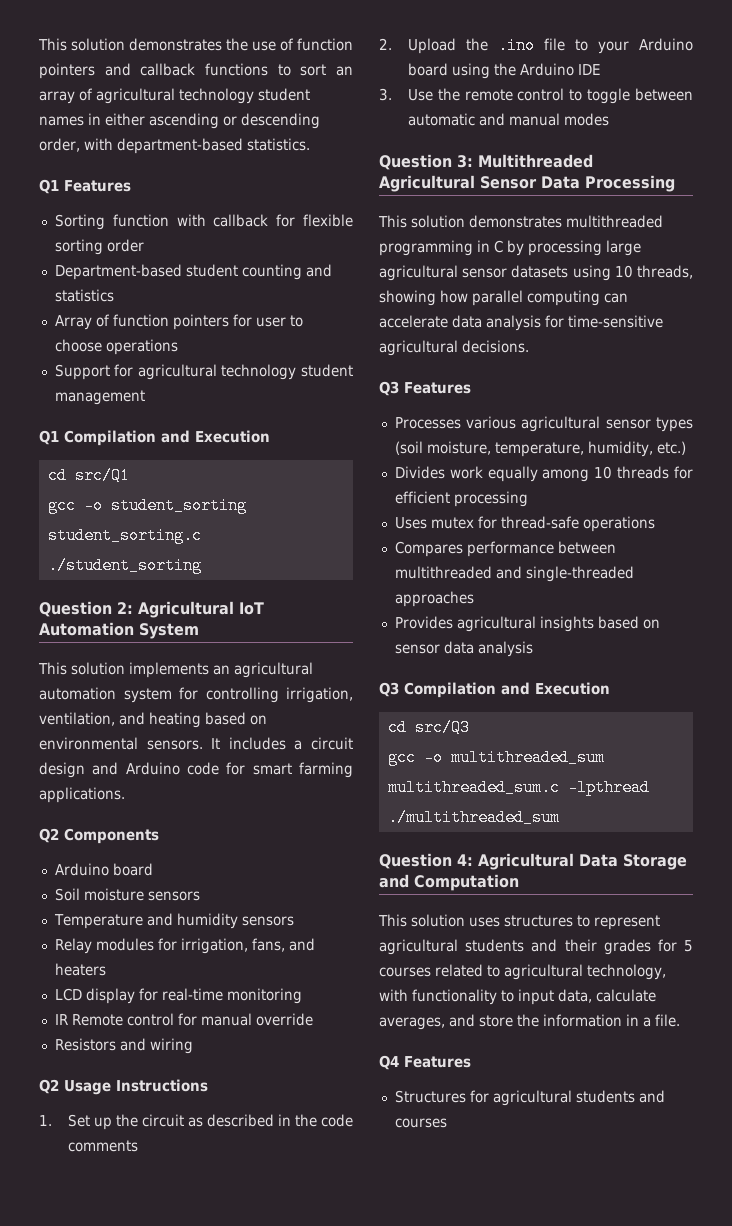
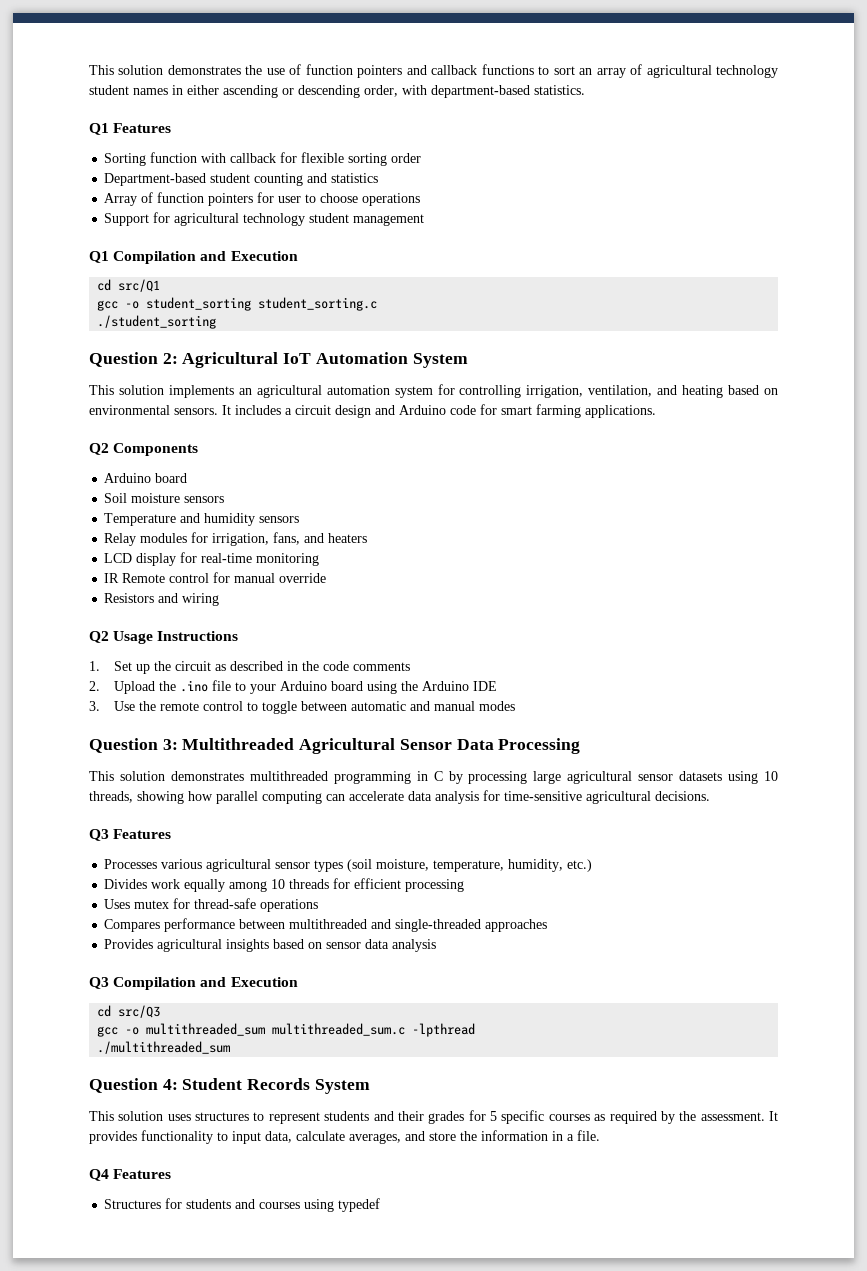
[478,853,687,870] [379,874,519,891] Agricultural Data Storage and Computation -> [182,1078,370,1094] Student Records System
[379,939,458,955] agricultural -> (320, 1118) none
[379,964,666,980] [379,989,408,1001] courses related to agricultural technology, with -> [501,1110,778,1124] [89,1131,137,1144] specific courses as required by the assessment. It provides
[492,1090,572,1106] agricultural -> (183, 1203) none
(447, 1123) none -> [304,1198,381,1212] using typedef

